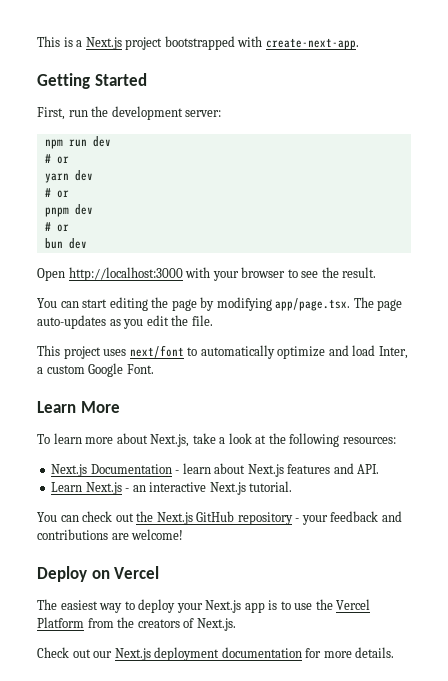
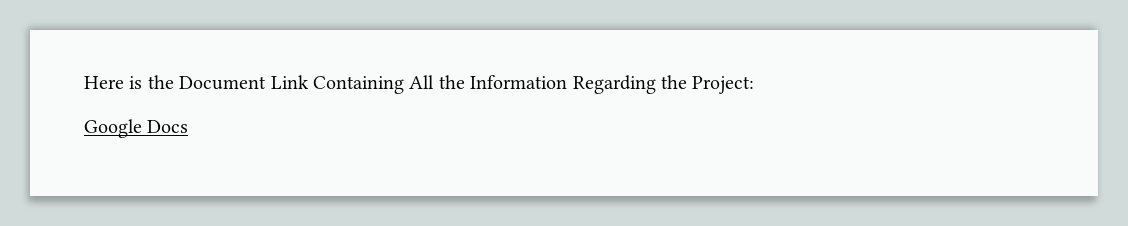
[37,36,359,50] [37,73,147,89] [37,106,222,120] [44,136,111,149] [44,154,69,164] [44,170,93,183] [44,188,69,198] [44,204,93,217] [44,222,69,232] [44,238,87,249] [37,267,377,281] [37,297,403,311] [37,315,213,329] [37,345,408,359] [37,363,154,377] [37,401,120,413] [37,433,396,447] [51,463,380,477] [51,481,293,495] [37,511,402,525] [37,529,184,540] [37,566,160,582] [37,599,371,613] [37,617,236,631] [37,647,395,661] This is a Next.js project bootstrapped with create-next-app. // Getting Started // First, run the development server: // npm run dev // # or // yarn dev // # or // pnpm dev // # or // bun dev // Open http://localhost:3000 with your browser to see the result. // You can start editing the page by modifying app/page.tsx. The page auto-updates as you edit the file. // This project uses next/font to automatically optimize and load Inter, a custom Google Font. // Learn More // To learn more about Next.js, take a look at the following resources: // Next.js Documentation - learn about Next.js features and API. // Learn Next.js - an interactive Next.js tutorial. // You can check out the Next.js GitHub repository - your feedback and contributions are welcome! // Deploy on Vercel // The easiest way to deploy your Next.js app is to use the Vercel Platform from the creators of Next.js. // Check out our Next.js deployment documentation for more details. -> [84,75,755,94] [84,119,189,138] Here is the Document Link Containing All the Information Regarding the Project: // Google Docs

